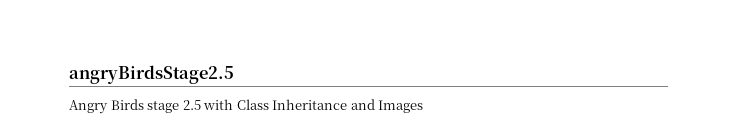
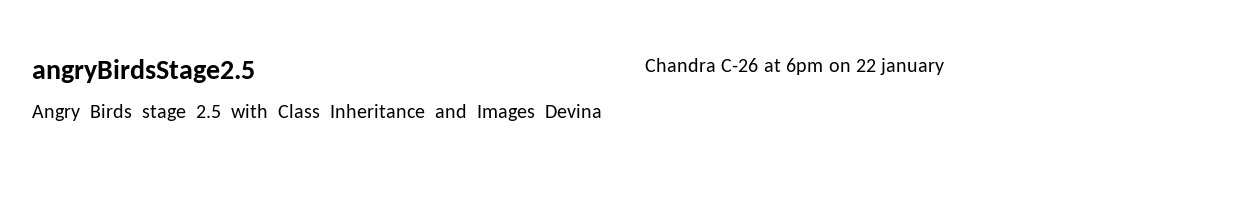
(424, 106) none -> [545,104,602,118] [645,58,945,75] Devina Chandra C-26 at 6pm on 22 january

